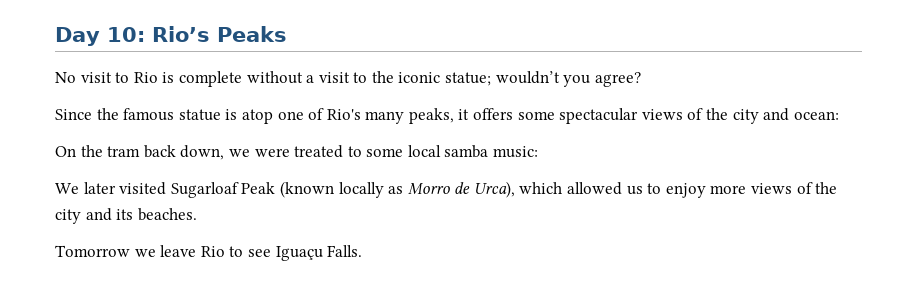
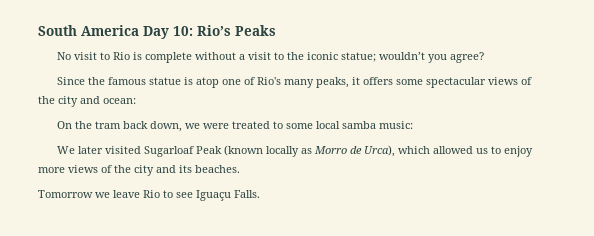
(55, 36) none -> [38,25,139,36] South America

